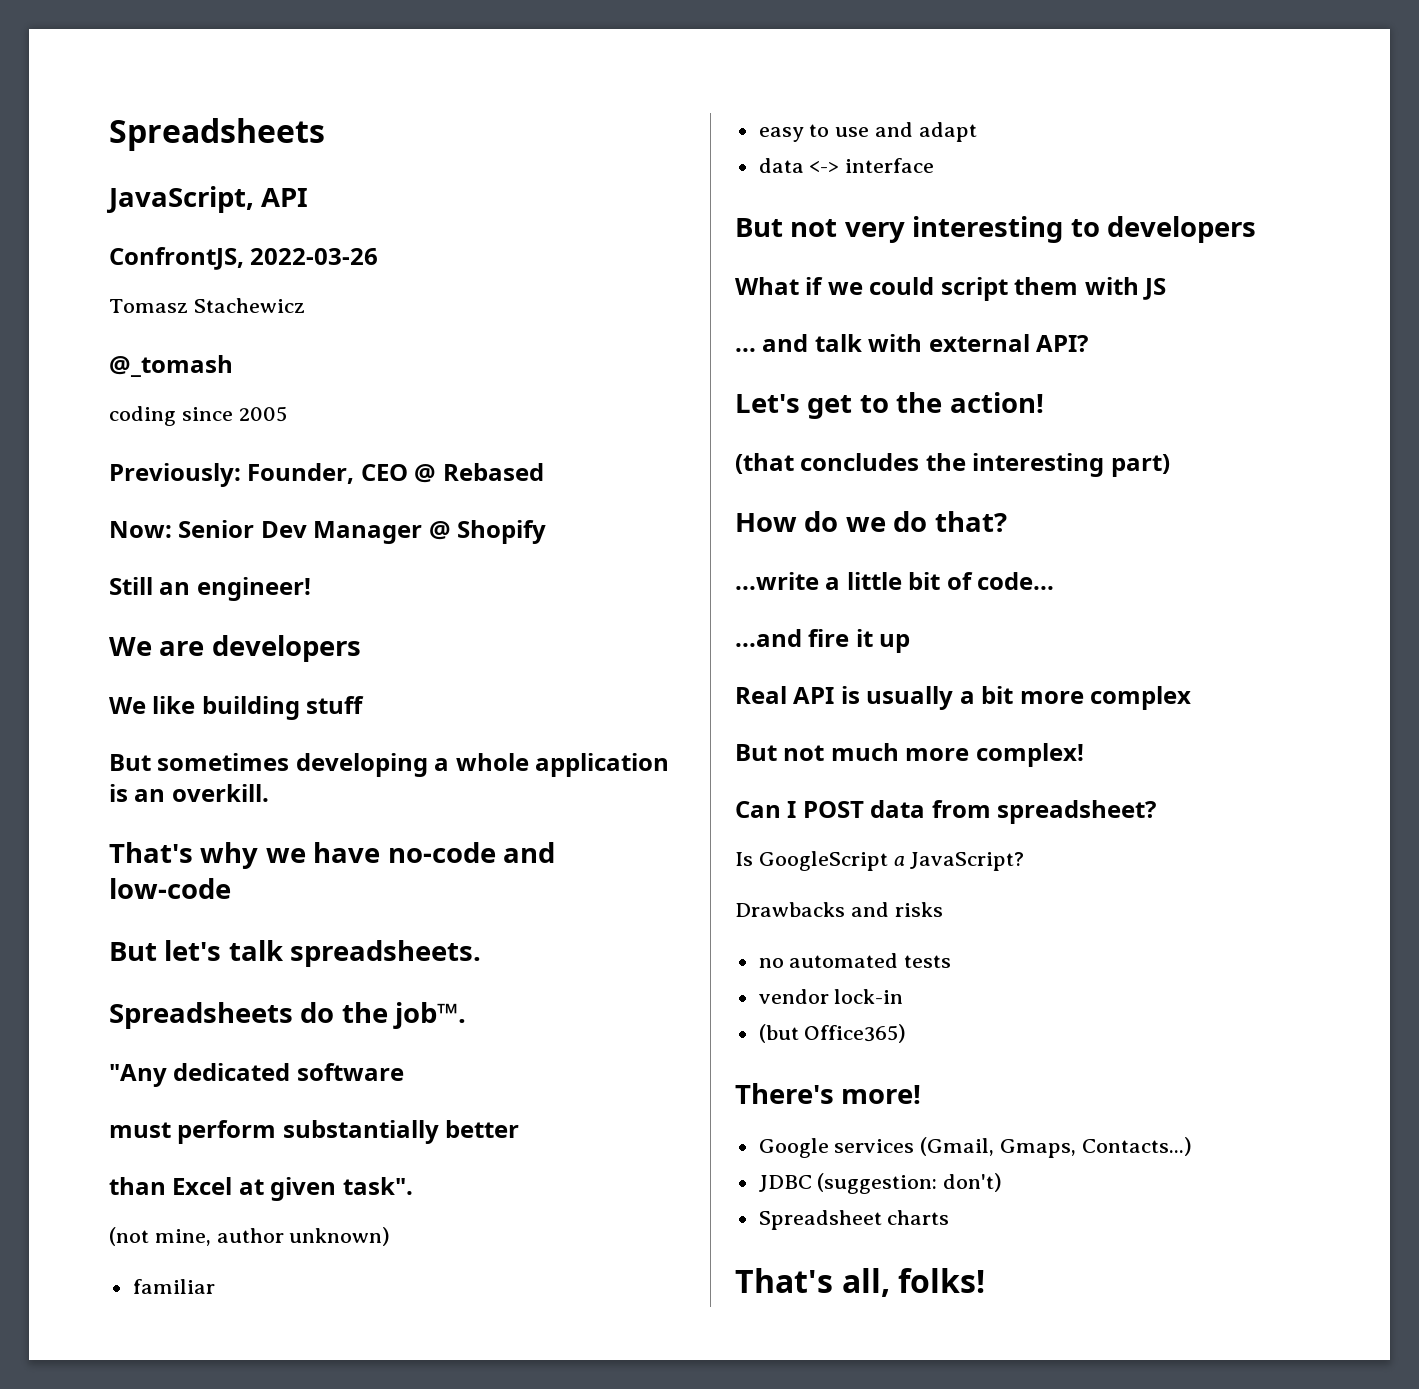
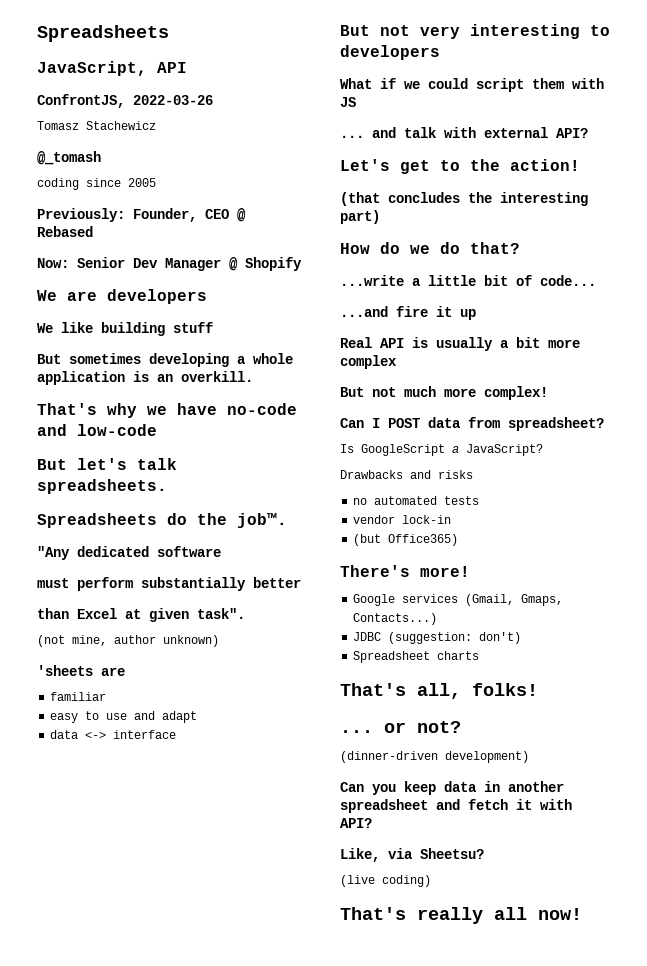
[109,577,311,601] // Still an engineer! -> (302, 264) none
(391, 1236) none -> [37,665,125,676] // 'sheets are
(986, 1280) none -> [340,721,461,733] [340,751,529,763] [340,781,564,795] [340,799,572,813] [340,818,372,828] [340,848,484,862] [340,875,431,887] [340,907,582,924] // ... or not? // (dinner-driven development) // Can you keep data in another spreadsheet and fetch it with API? // Like, via Sheetsu? // (live coding) // That's really all now!

